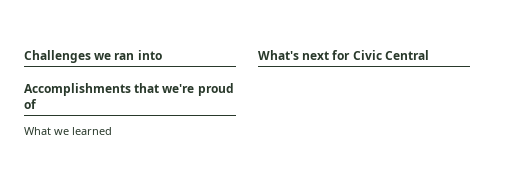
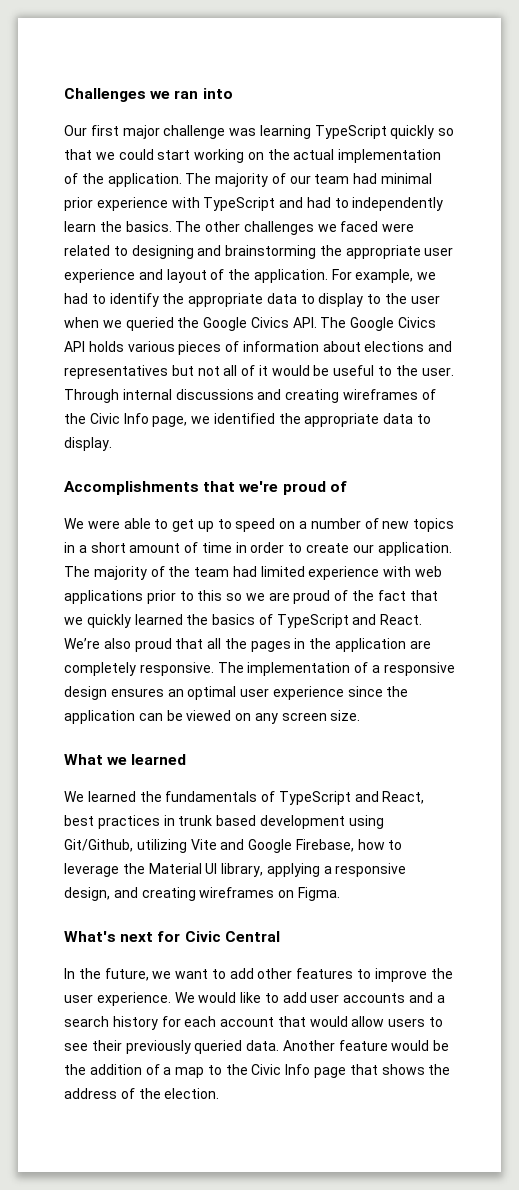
(162, 55) none -> [64,125,455,139] [64,149,442,163] [64,173,433,187] [64,197,444,211] [64,221,415,235] [64,245,454,259] [64,269,437,283] [64,293,440,307] [64,317,437,331] [64,341,453,355] [64,365,454,379] [64,389,436,403] [64,413,432,427] [64,437,112,451] // Our first major challenge was learning TypeScript quickly so that we could start working on the actual implementation of the application. The majority of our team had minimal prior experience with TypeScript and had to independently learn the basics. The other challenges we faced were related to designing and brainstorming the appropriate user experience and layout of the application. For example, we had to identify the appropriate data to display to the user when we queried the Google Civics API. The Google Civics API holds various pieces of information about elections and representatives but not all of it would be useful to the user. Through internal discussions and creating wireframes of the Civic Info page, we identified the appropriate data to display.
[24,127,112,135] What we learned -> [64,518,455,532] [64,542,452,556] [64,566,443,580] [64,590,438,604] [64,614,423,628] [64,638,431,652] [64,662,455,676] [64,686,409,700] [64,710,361,724] [64,754,187,765] [64,791,425,805] [64,815,384,829] [64,839,403,853] [64,863,407,877] [64,887,340,901] We were able to get up to speed on a number of new topics in a short amount of time in order to create our application. The majority of the team had limited experience with web applications prior to this so we are proud of the fact that we quickly learned the basics of TypeScript and React. We’re also proud that all the pages in the application are completely responsive. The implementation of a responsive design ensures an optimal user experience since the application can be viewed on any screen size. // What we learned // We learned the fundamentals of TypeScript and React, best practices in trunk based development using Git/Github, utilizing Vite and Google Firebase, how to leverage the Material UI library, applying a responsive design, and creating wireframes on Figma.
(429, 55) none -> [64,968,453,982] [64,992,445,1006] [64,1016,444,1030] [64,1040,450,1054] [64,1064,451,1078] [64,1088,220,1099] // In the future, we want to add other features to improve the user experience. We would like to add user accounts and a search history for each account that would allow users to see their previously queried data. Another feature would be the addition of a map to the Civic Info page that shows the address of the election.

